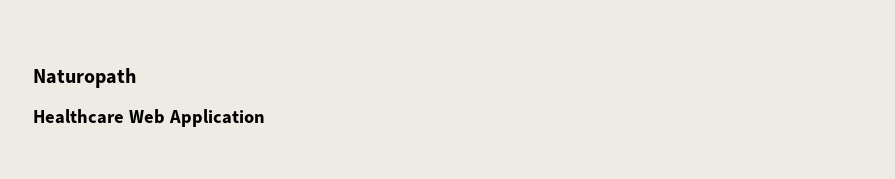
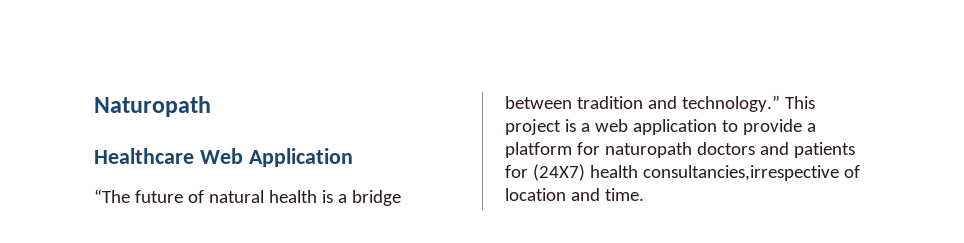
(265, 118) none -> [94,189,401,206] [505,95,815,112] [505,119,816,135] [505,142,855,158] [505,164,860,181] [505,188,644,201] // “The future of natural health is a bridge between tradition and technology.” This project is a web application to provide a platform for naturopath doctors and patients for (24X7) health consultancies,irrespective of location and time.

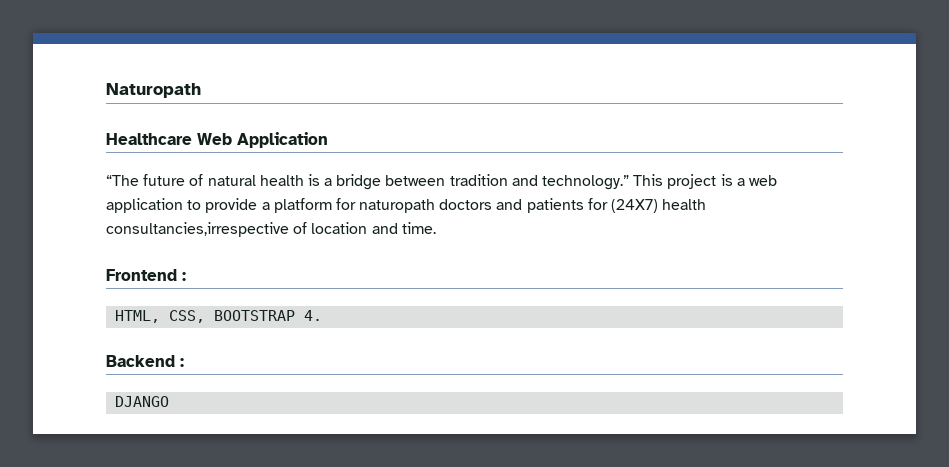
(644, 194) none -> [106,269,186,281] [115,310,323,323] [106,355,184,367] [115,396,170,407] // Frontend : // HTML, CSS, BOOTSTRAP 4. // Backend : // DJANGO

